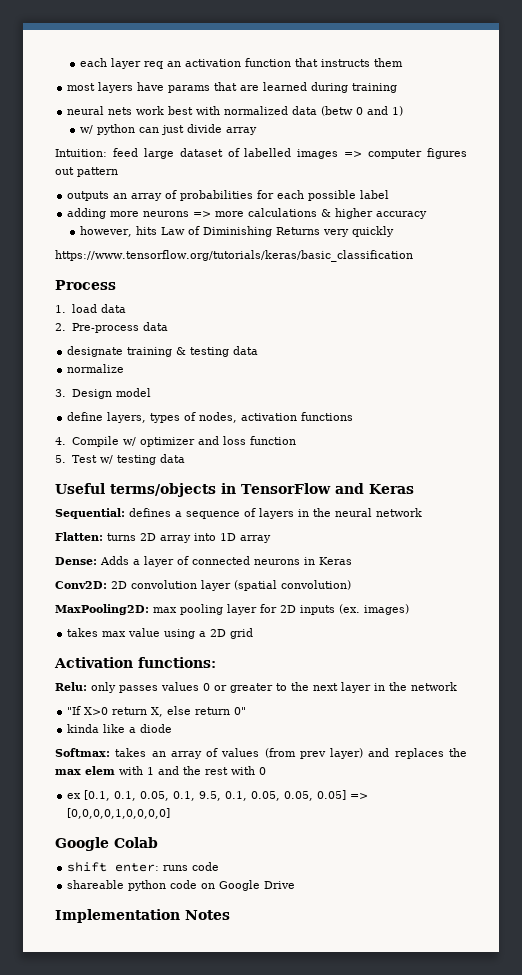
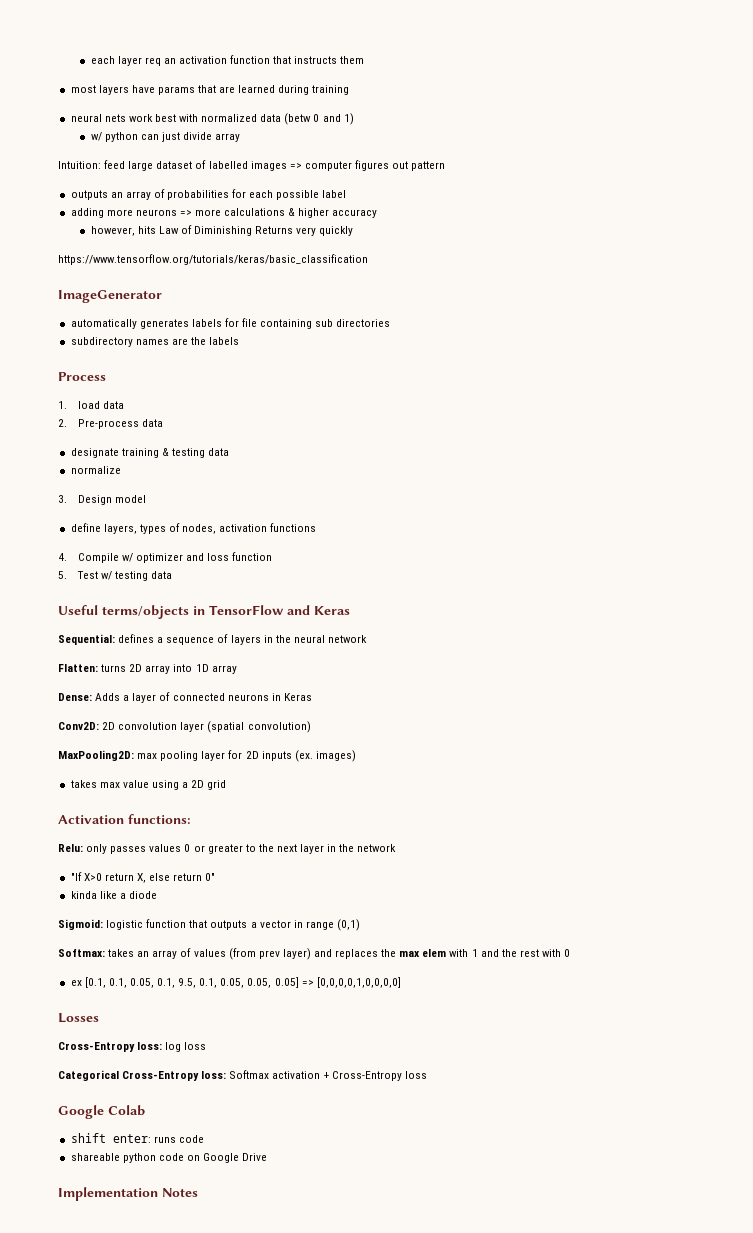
(413, 256) none -> [58,290,162,303] [70,318,391,329] [70,337,240,347] // ImageGenerator // automatically generates labels for file containing sub directories // subdirectory names are the labels
(173, 728) none -> [58,919,360,931] // Sigmoid: logistic function that outputs a vector in range (0,1)
(171, 813) none -> [58,1013,99,1023] [58,1042,207,1052] [58,1070,427,1081] // Losses // Cross-Entropy loss: log loss // Categorical Cross-Entropy loss: Softmax activation + Cross-Entropy loss

